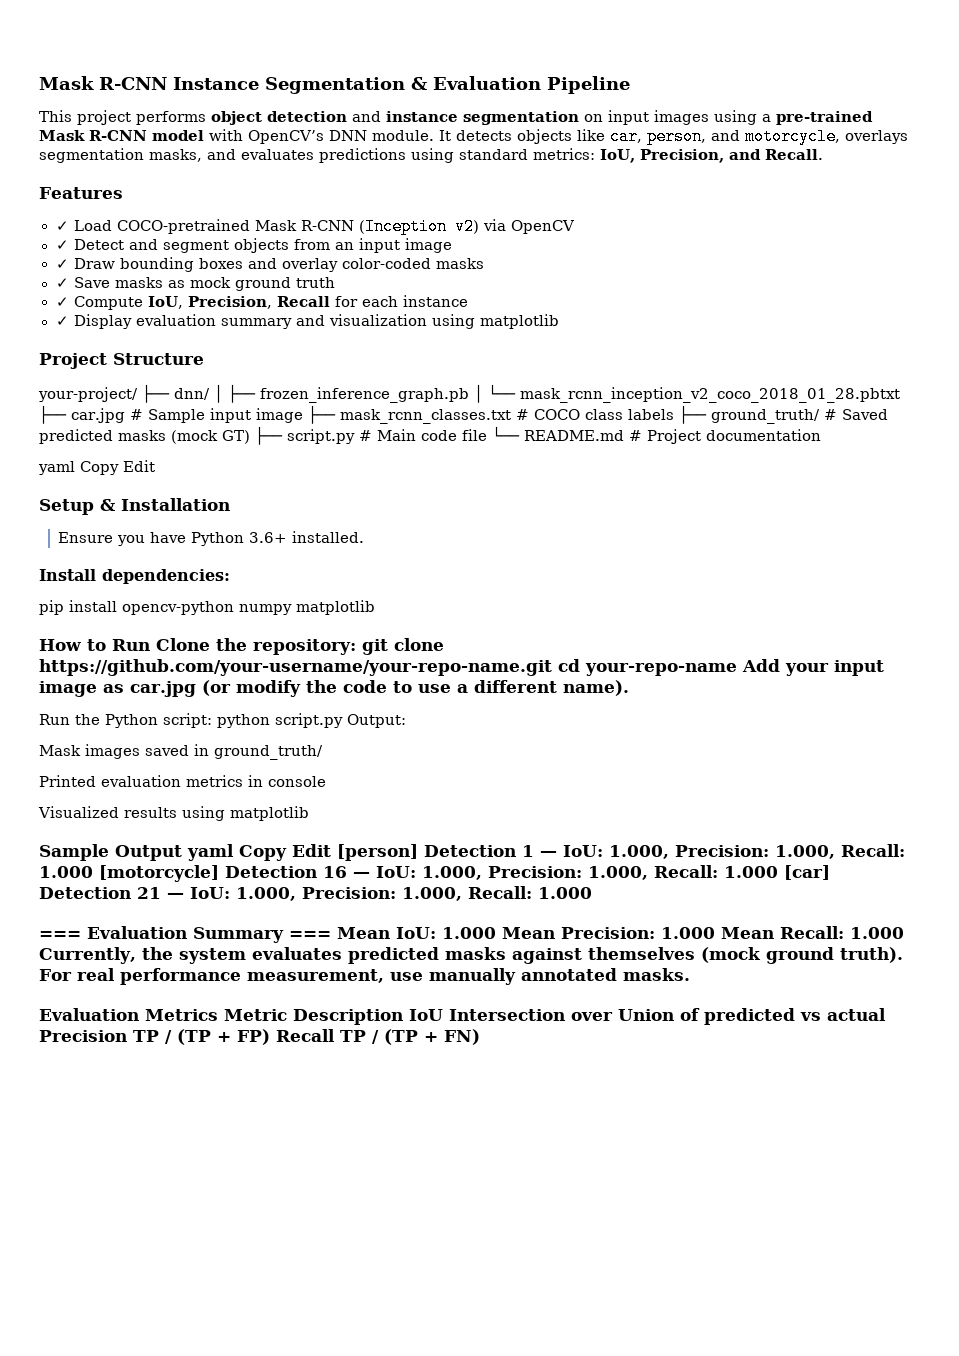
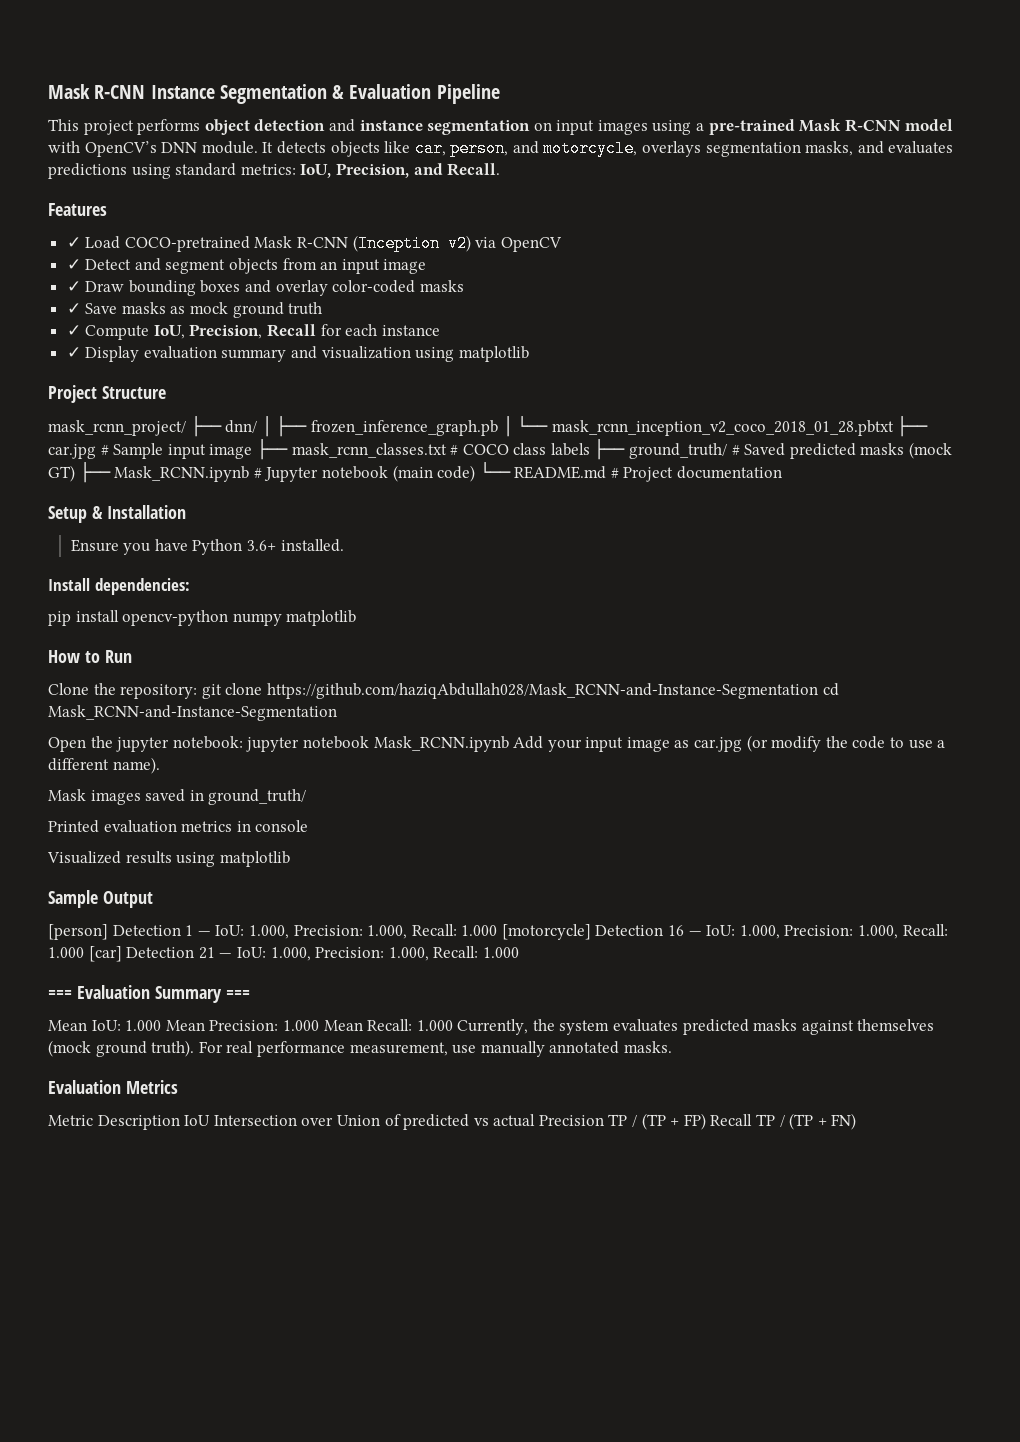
[38,387,138,402] your-project/ -> [48,420,186,436] mask_rcnn_project/
[287,429,487,444] script.py # Main code file -> [114,465,476,482] Mask_RCNN.ipynb # Jupyter notebook (main code)
[38,460,155,475] // yaml Copy Edit -> (783, 472) none
(150, 645) none -> (132, 656) //
[39,659,737,676] https://github.com/your-username/your-repo-name.git cd your-repo-name -> [266,683,839,699] [48,705,337,721] [48,736,509,752] https://github.com/haziqAbdullah028/Mask_RCNN-and-Instance-Segmentation cd Mask_RCNN-and-Instance-Segmentation // Open the jupyter notebook: jupyter notebook Mask_RCNN.ipynb
[39,713,406,728] // Run the Python script: python script.py Output: -> (160, 765) none
[187,844,331,861] yaml Copy Edit -> (153, 899) //
(331, 935) none -> (250, 994) //
(218, 1015) none -> (178, 1087) //

